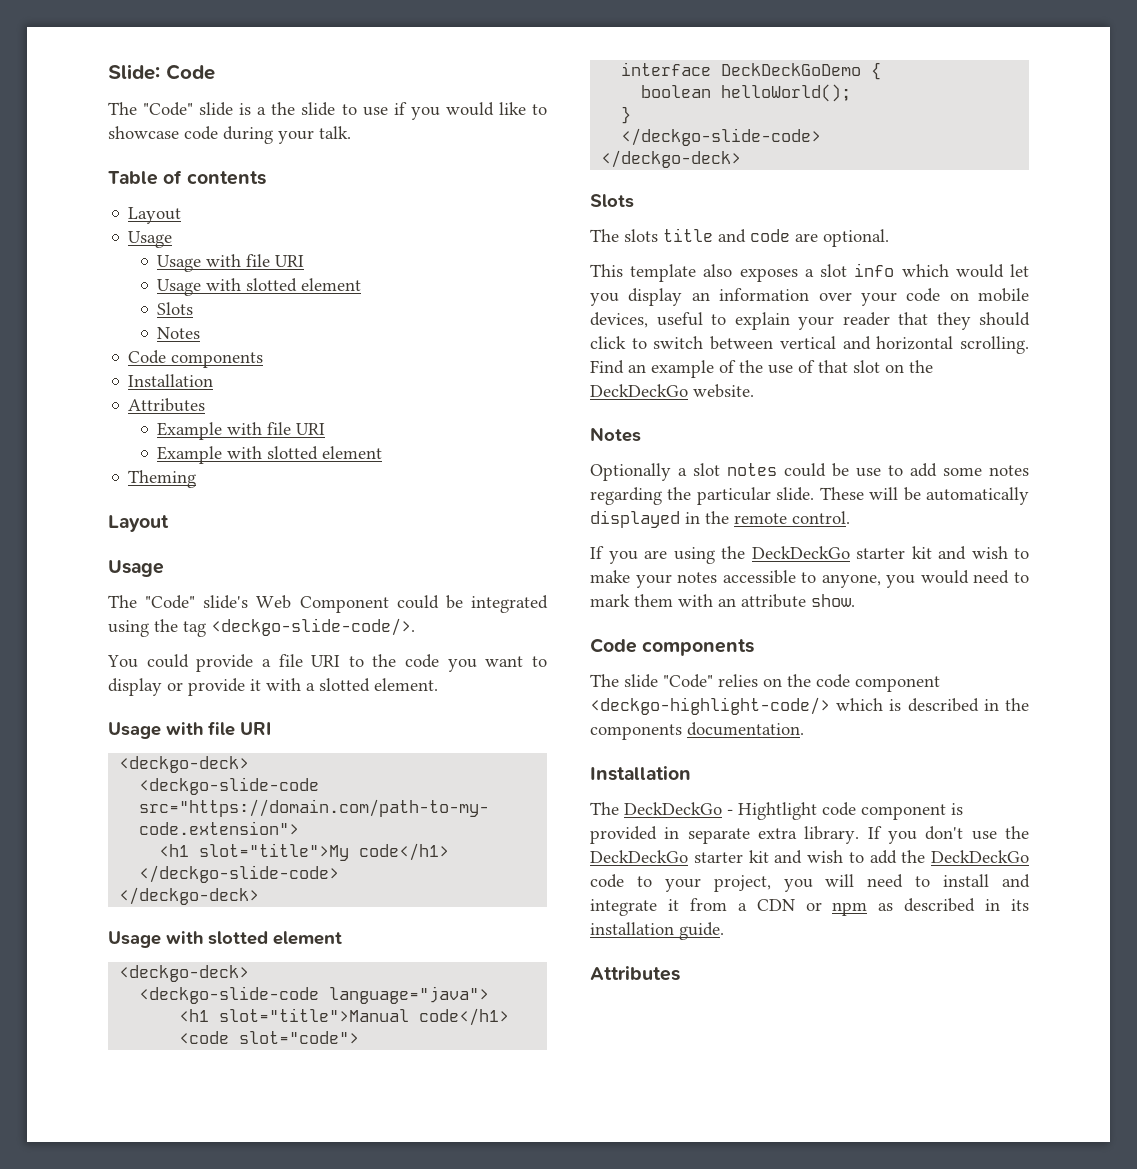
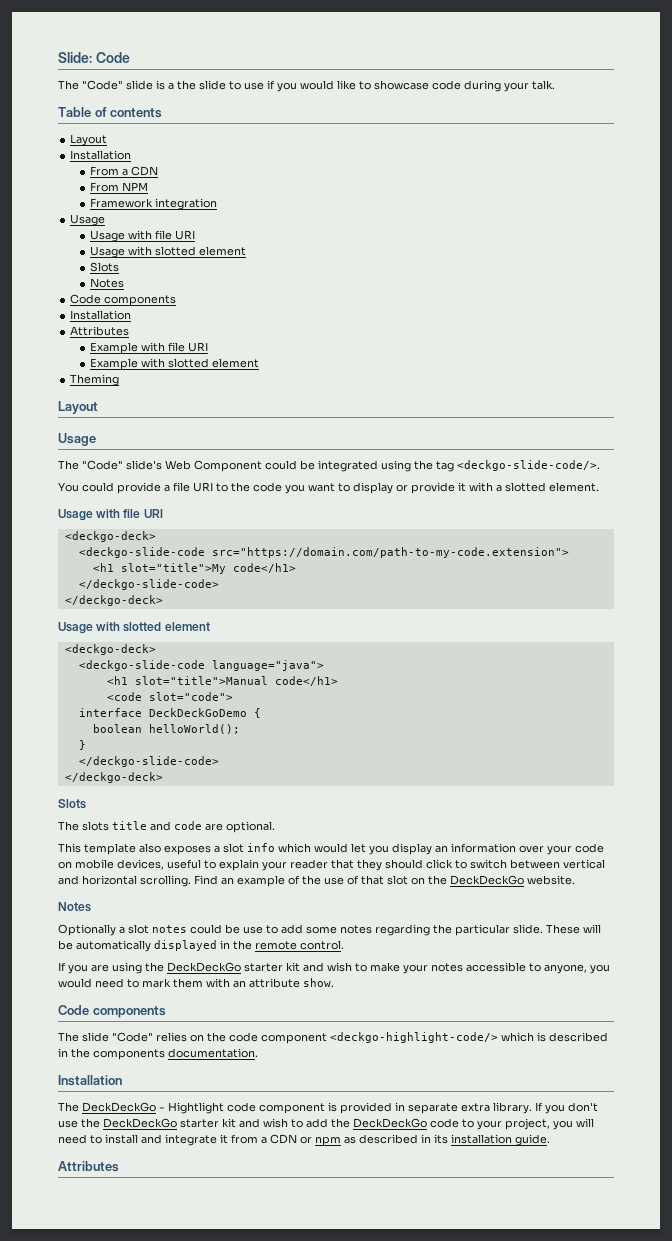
(182, 215) none -> [70,150,132,160] [89,166,158,176] [89,182,148,192] [89,198,217,210] // Installation // From a CDN // From NPM // Framework integration

